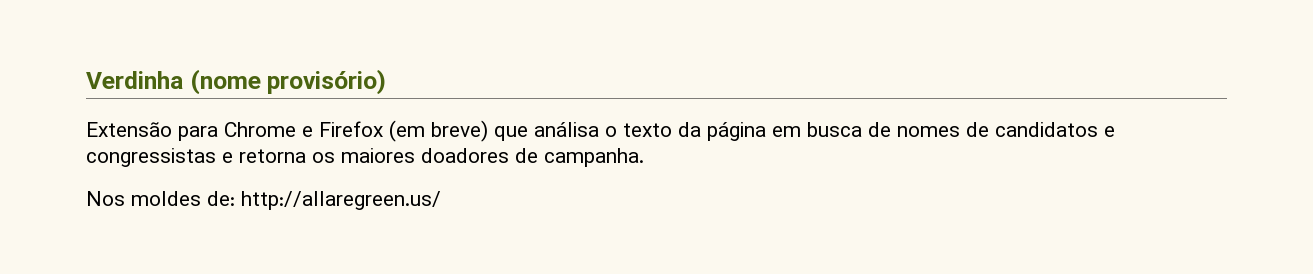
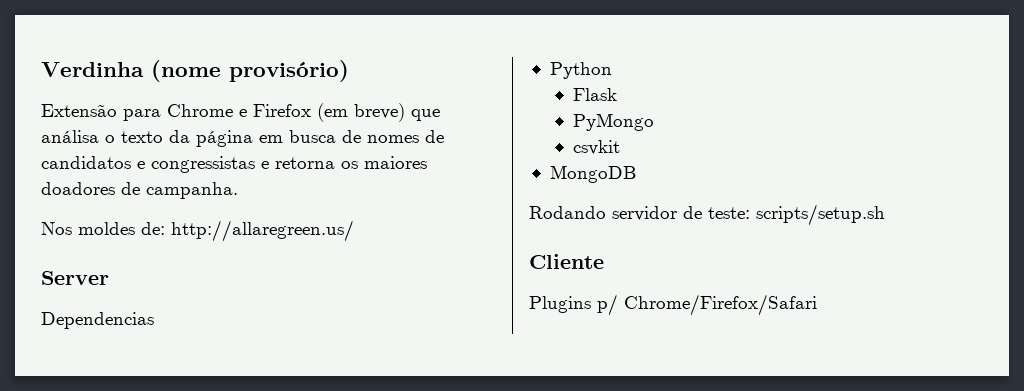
(441, 200) none -> [41,271,109,285] [41,312,154,329] [549,62,612,79] [573,88,618,101] [573,113,655,131] [573,140,621,155] [549,165,636,183] [529,204,885,226] [529,254,604,269] [529,294,817,316] // Server // Dependencias // Python // Flask // PyMongo // csvkit // MongoDB // Rodando servidor de teste: scripts/setup.sh // Cliente // Plugins p/ Chrome/Firefox/Safari

